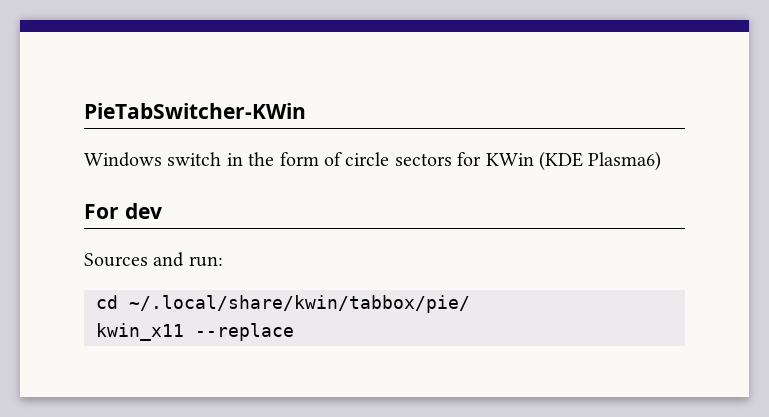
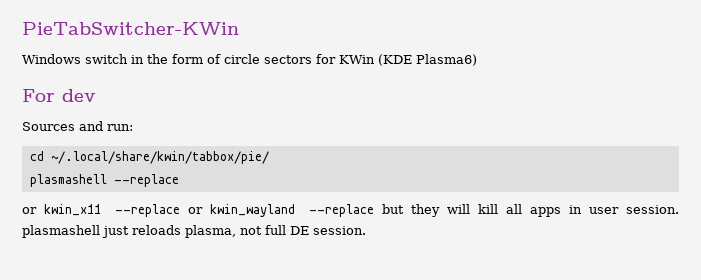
[96,323,294,341] kwin_x11 --replace -> [29,174,179,187] [22,204,679,217] [22,225,366,238] plasmashell --replace // or kwin_x11 --replace or kwin_wayland --replace but they will kill all apps in user session. plasmashell just reloads plasma, not full DE session.

